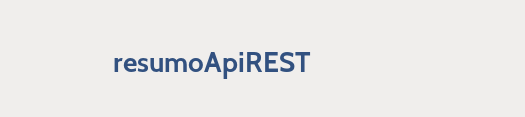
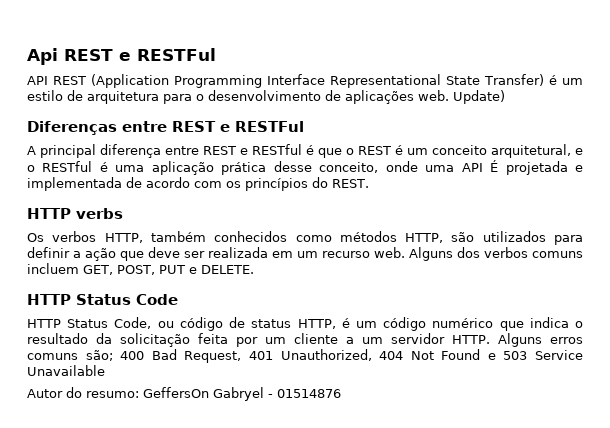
[113,52,311,79] resumoApiREST -> [27,48,216,65] [27,74,583,88] [27,90,505,104] [27,121,304,135] [27,144,583,158] [27,160,583,175] [27,177,369,191] [27,208,123,219] [27,231,583,245] [27,247,583,261] [27,263,254,275] [27,294,178,305] [27,317,584,331] [27,333,583,347] [27,349,583,363] [27,365,105,376] [27,387,341,401] Api REST e RESTFul // API REST (Application Programming Interface Representational State Transfer) é um estilo de arquitetura para o desenvolvimento de aplicações web. Update) // Diferenças entre REST e RESTFul // A principal diferença entre REST e RESTful é que o REST é um conceito arquitetural, e o RESTful é uma aplicação prática desse conceito, onde uma API É projetada e implementada de acordo com os princípios do REST. // HTTP verbs // Os verbos HTTP, também conhecidos como métodos HTTP, são utilizados para definir a ação que deve ser realizada em um recurso web. Alguns dos verbos comuns incluem GET, POST, PUT e DELETE. // HTTP Status Code // HTTP Status Code, ou código de status HTTP, é um código numérico que indica o resultado da solicitação feita por um cliente a um servidor HTTP. Alguns erros comuns são; 400 Bad Request, 401 Unauthorized, 404 Not Found e 503 Service Unavailable // Autor do resumo: GeffersOn Gabryel - 01514876

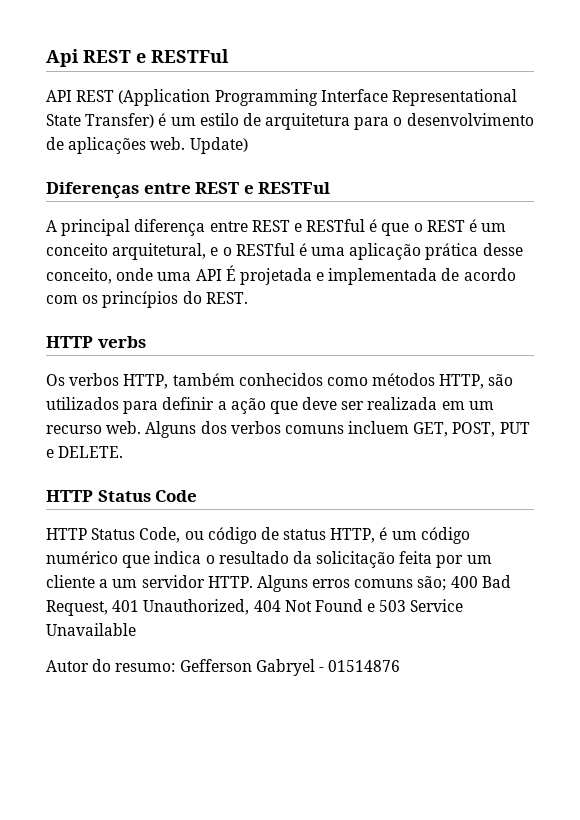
[143,387,209,398] GeffersOn -> [179,659,252,672] Gefferson

